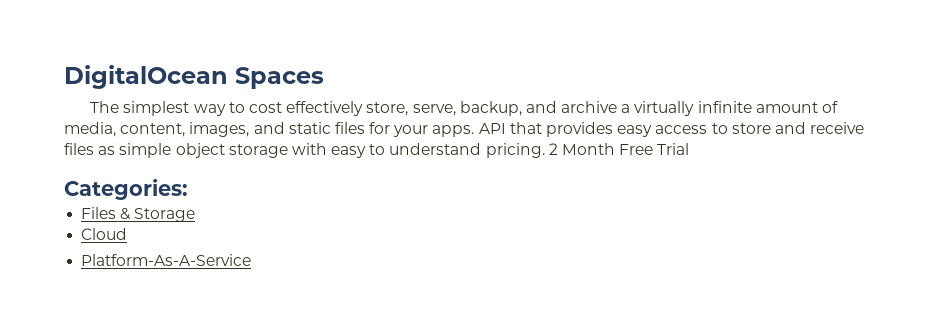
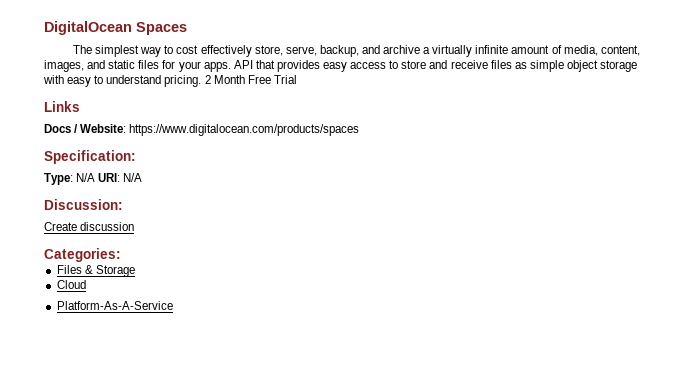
(690, 149) none -> [44,101,80,112] [44,124,360,136] [44,150,136,164] [44,173,143,185] [44,199,123,210] [44,222,135,231] // Links // Docs / Website: https://www.digitalocean.com/products/spaces // Specification: // Type: N/A URI: N/A // Discussion: // Create discussion

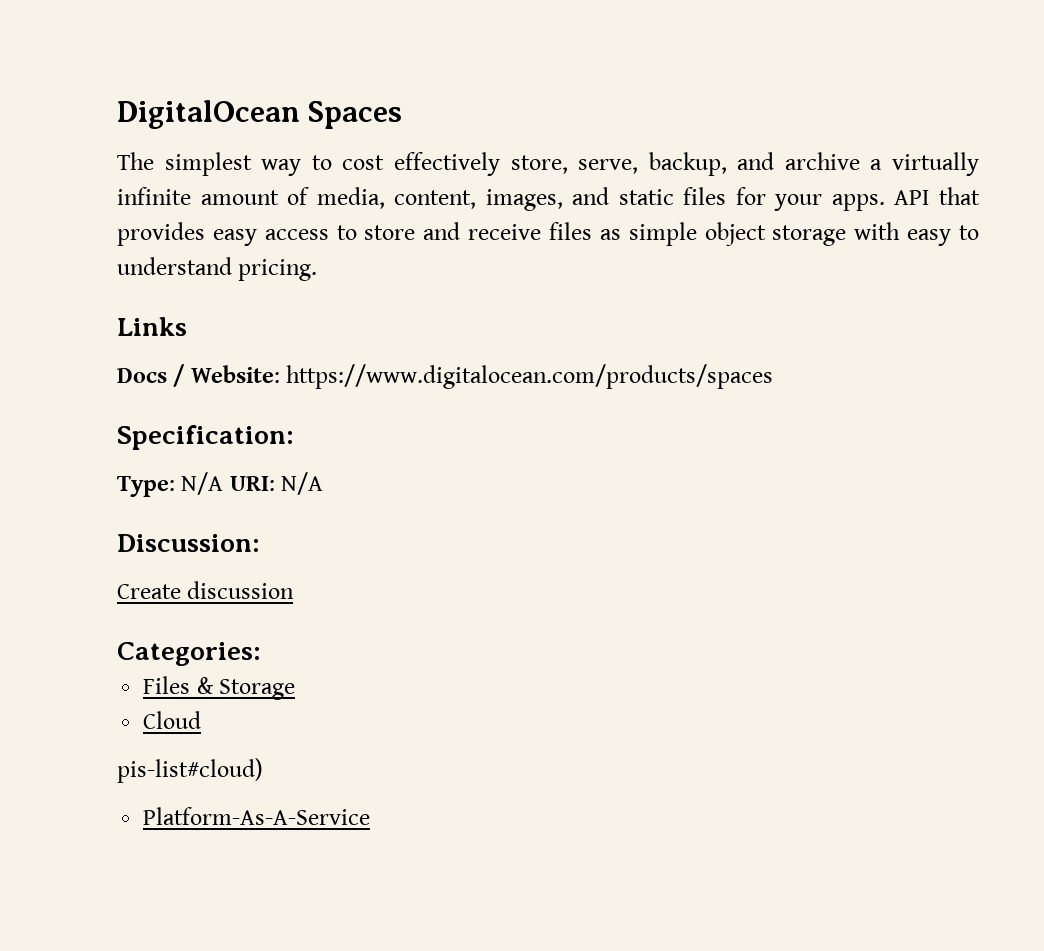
[204,75,297,84] 2 Month Free Trial -> (318, 270) none
(86, 284) none -> [117,758,263,783] // pis-list#cloud)

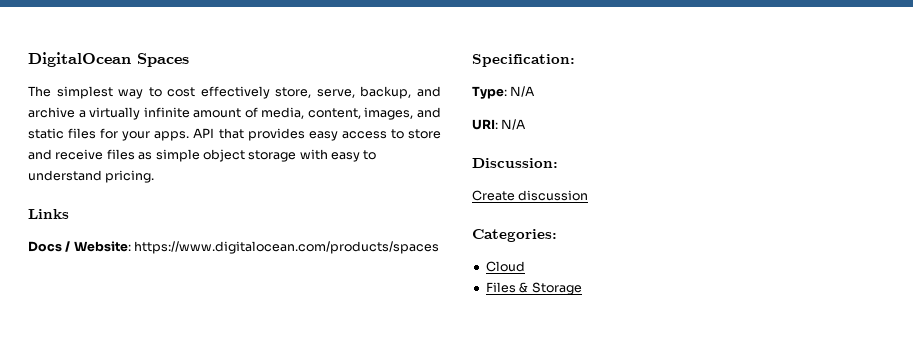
(224, 483) none -> (536, 91) //
(261, 654) none -> [485,261,525,272] // Cloud
[143,711,202,729] [117,758,263,783] [143,807,371,825] // Cloud // pis-list#cloud) // Platform-As-A-Service -> (582, 288) none

